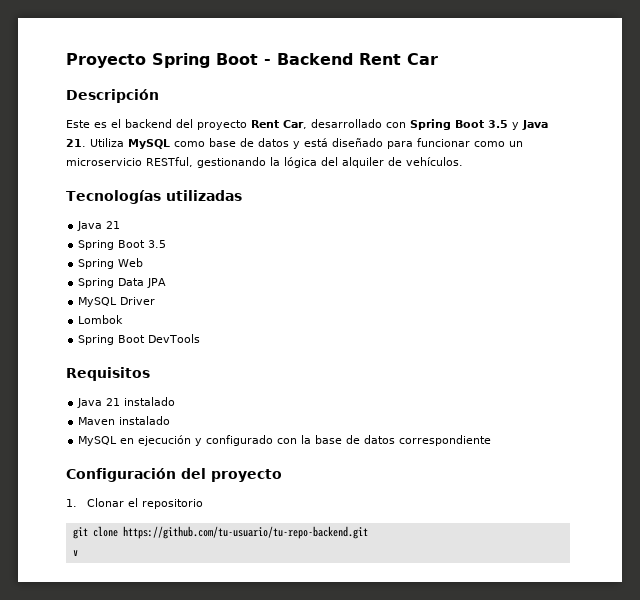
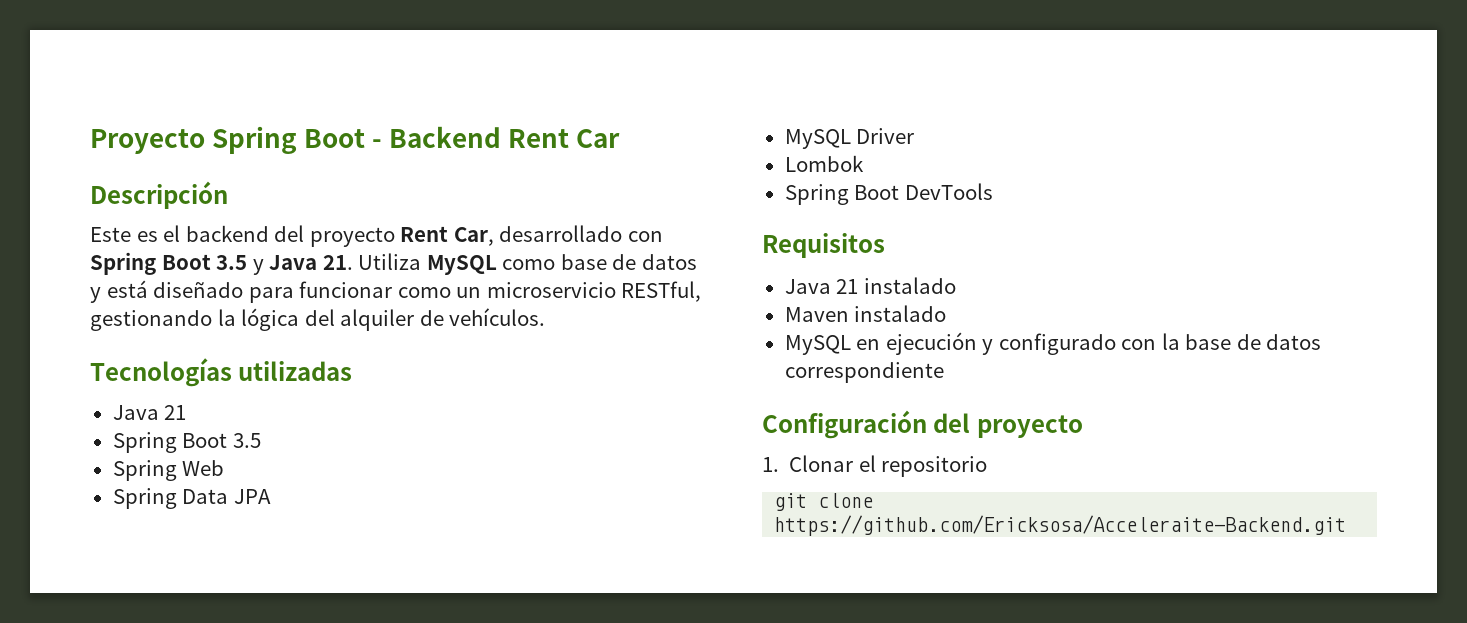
[122,526,368,539] [72,550,78,556] https://github.com/tu-usuario/tu-repo-backend.git // v -> [774,515,1347,536] https://github.com/Ericksosa/Acceleraite-Backend.git

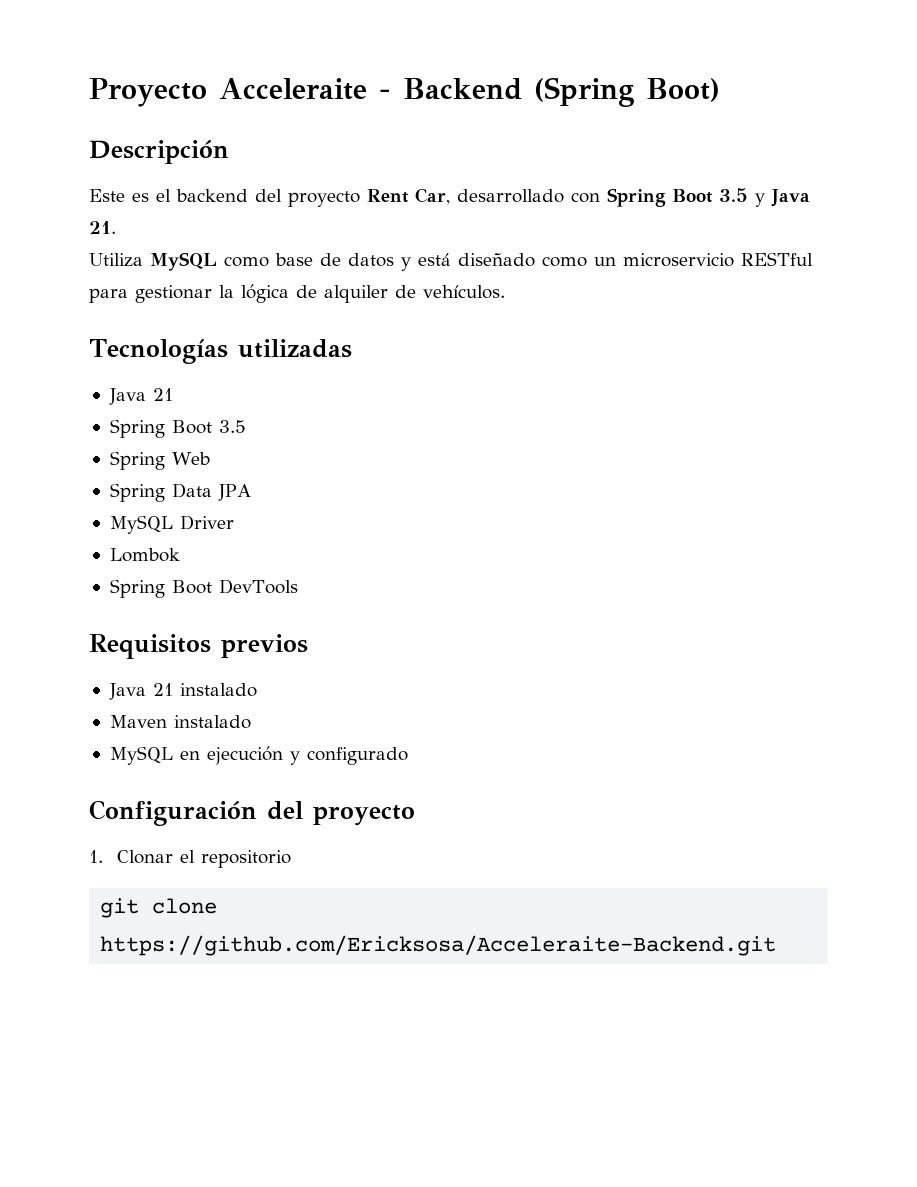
[212,126,621,154] Spring Boot - Backend Rent Car -> [218,77,720,107] Acceleraite - Backend (Spring Boot)
(353, 262) none -> (116, 227) //
[248,281,393,303] para funcionar -> (535, 260) none
[621,281,702,302] [90,310,212,331] RESTful, gestionando -> [741,252,813,266] [89,285,212,303] RESTful para gestionar
[304,309,335,326] del -> [296,285,317,298] de
(885, 245) none -> [221,634,308,658] previos
[1121,333,1322,350] [784,362,944,383] con la base de datos correspondiente -> (408, 756) none

